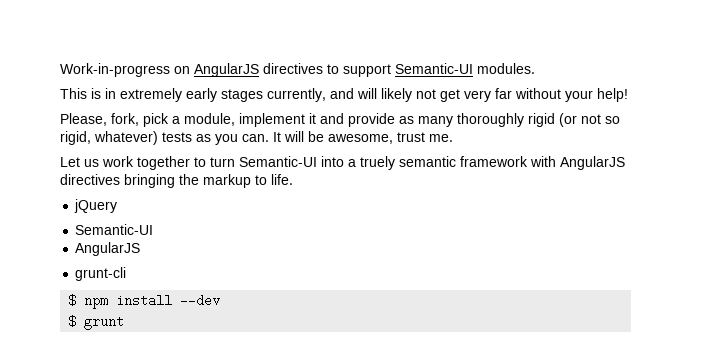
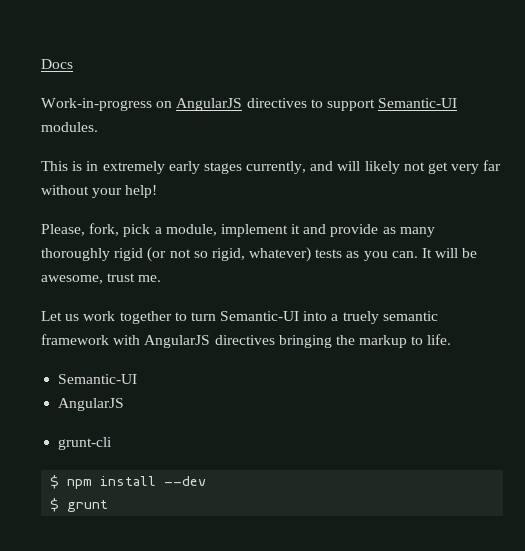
(60, 70) none -> [41,59,73,69] Docs //
[74,199,118,213] // jQuery -> (452, 339) none

